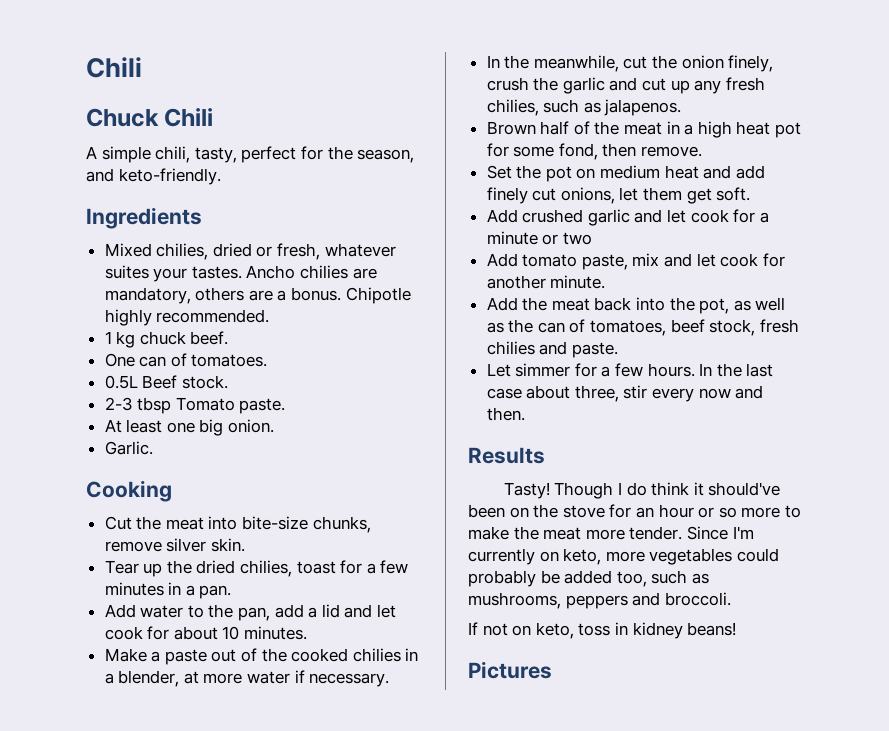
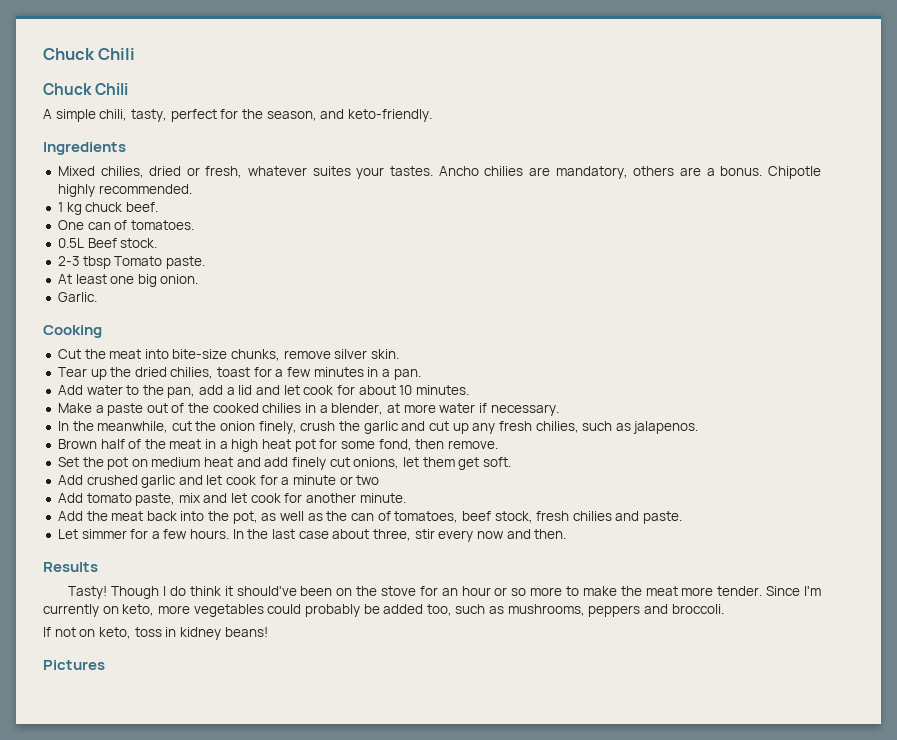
(86, 67) none -> [43,48,95,60] Chuck

